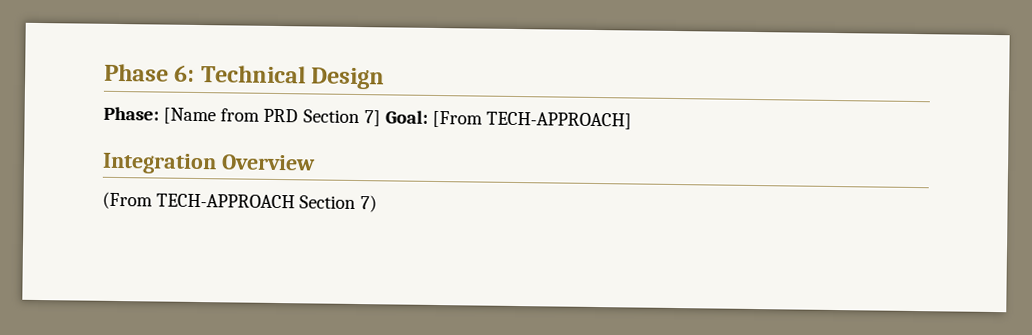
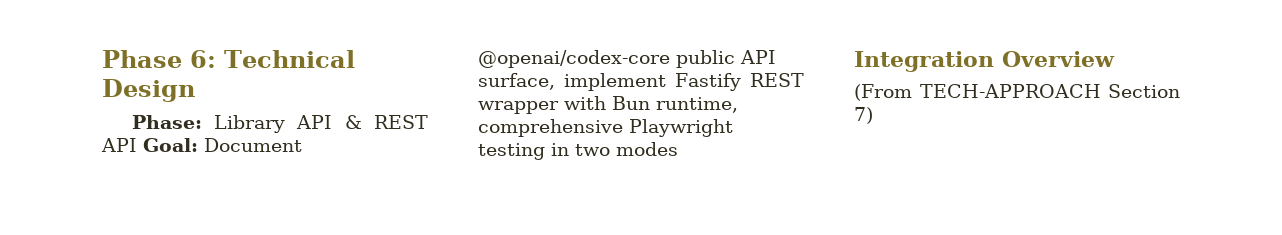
[163,107,633,130] [Name from PRD Section 7] Goal: [From TECH-APPROACH] -> [214,115,428,133] [101,138,302,152] [478,50,776,68] [478,73,804,91] [478,96,738,114] [478,119,733,137] [478,142,678,160] Library API & REST API Goal: Document @openai/codex-core public API surface, implement Fastify REST wrapper with Bun runtime, comprehensive Playwright testing in two modes

